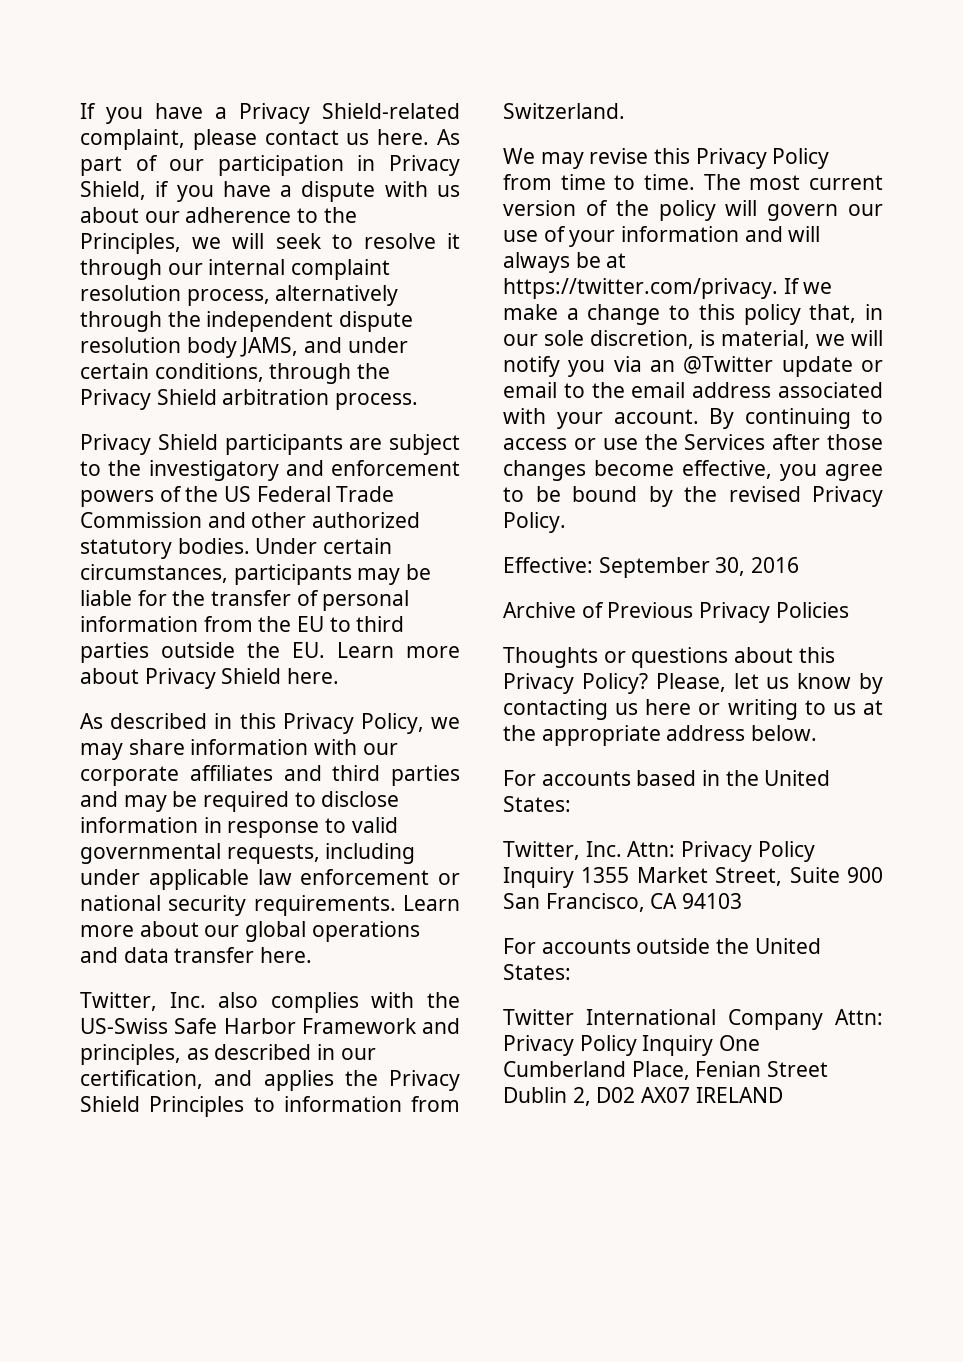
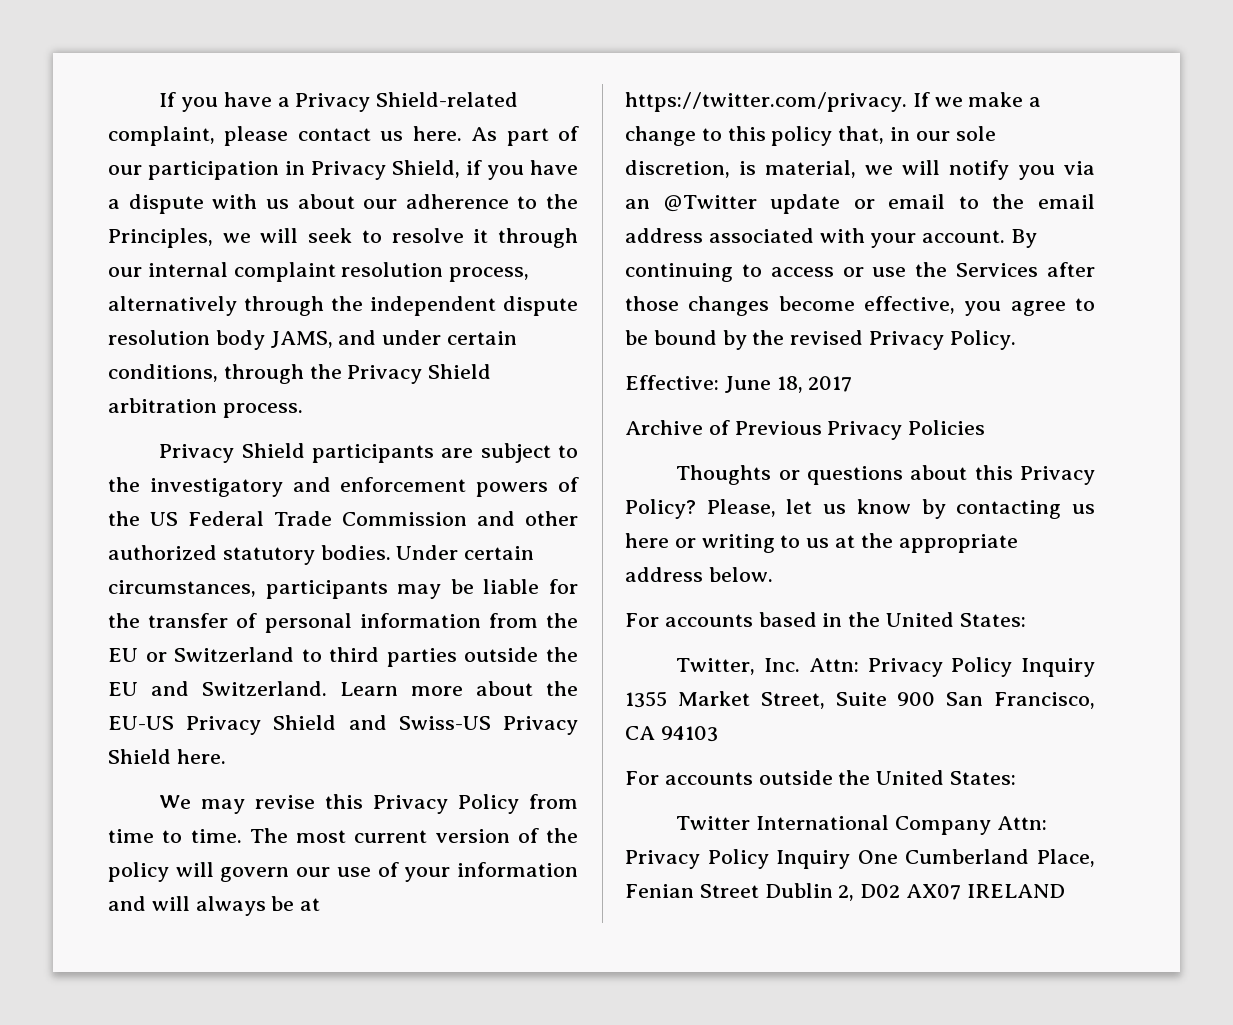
(325, 624) none -> [145,647,295,662] or Switzerland
[292,642,460,658] [80,668,340,689] [80,713,460,734] [80,739,398,760] [80,765,460,786] [80,791,400,812] [80,817,398,838] [80,843,416,864] [80,869,460,890] [80,895,460,916] [80,921,420,942] [80,947,313,963] [80,992,460,1013] [80,1018,460,1034] [80,1044,376,1065] [80,1070,460,1091] [80,1096,460,1117] [503,103,625,119] EU. Learn more about Privacy Shield here. // As described in this Privacy Policy, we may share information with our corporate affiliates and third parties and may be required to disclose information in response to valid governmental requests, including under applicable law enforcement or national security requirements. Learn more about our global operations and data transfer here. // Twitter, Inc. also complies with the US-Swiss Safe Harbor Framework and principles, as described in our certification, and applies the Privacy Shield Principles to information from Switzerland. -> [108,681,578,696] [108,715,578,735] [108,749,226,764] EU and Switzerland. Learn more about the EU-US Privacy Shield and Swiss-US Privacy Shield here.
[598,557,800,578] September 30, 2016 -> [724,376,853,393] June 18, 2017

